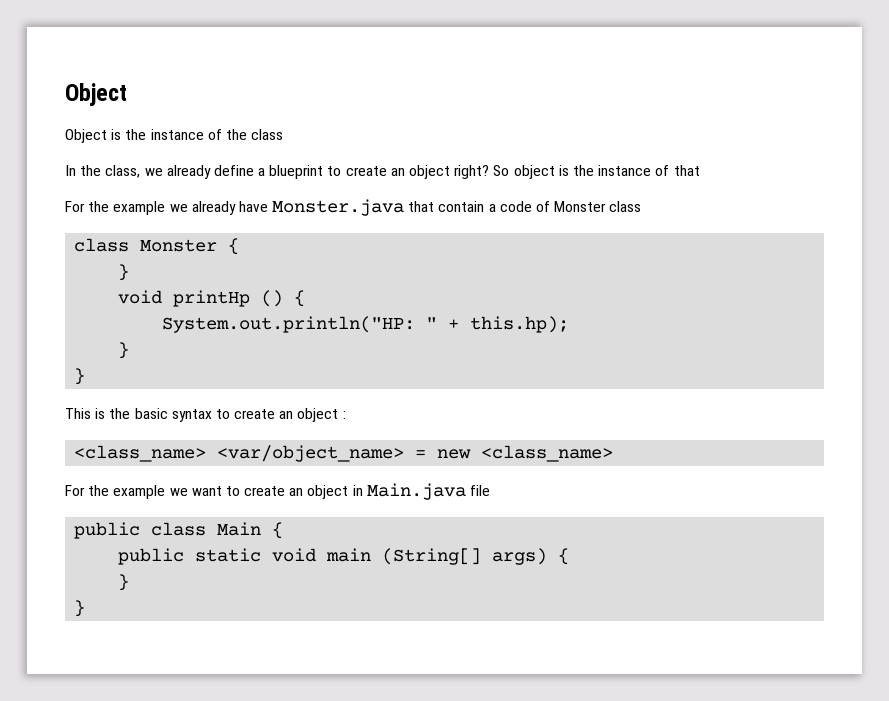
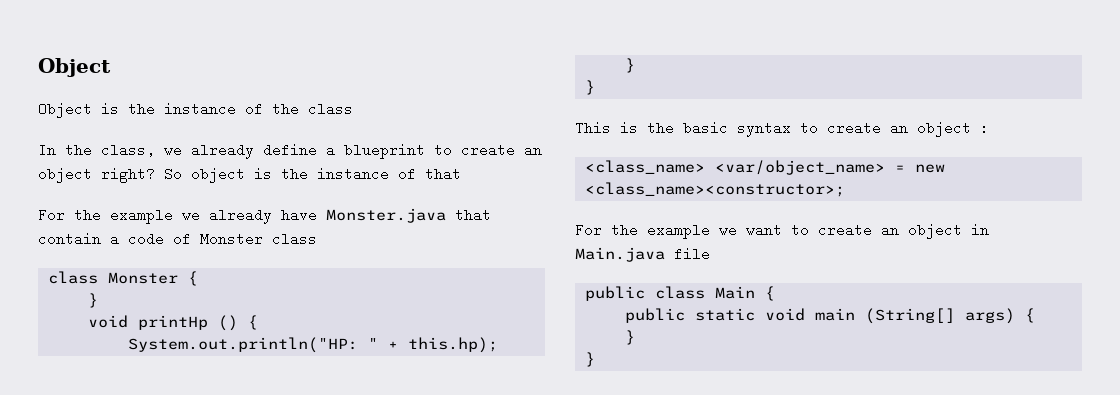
[481,445,614,462] <class_name> -> [584,182,845,197] <class_name><constructor>;

